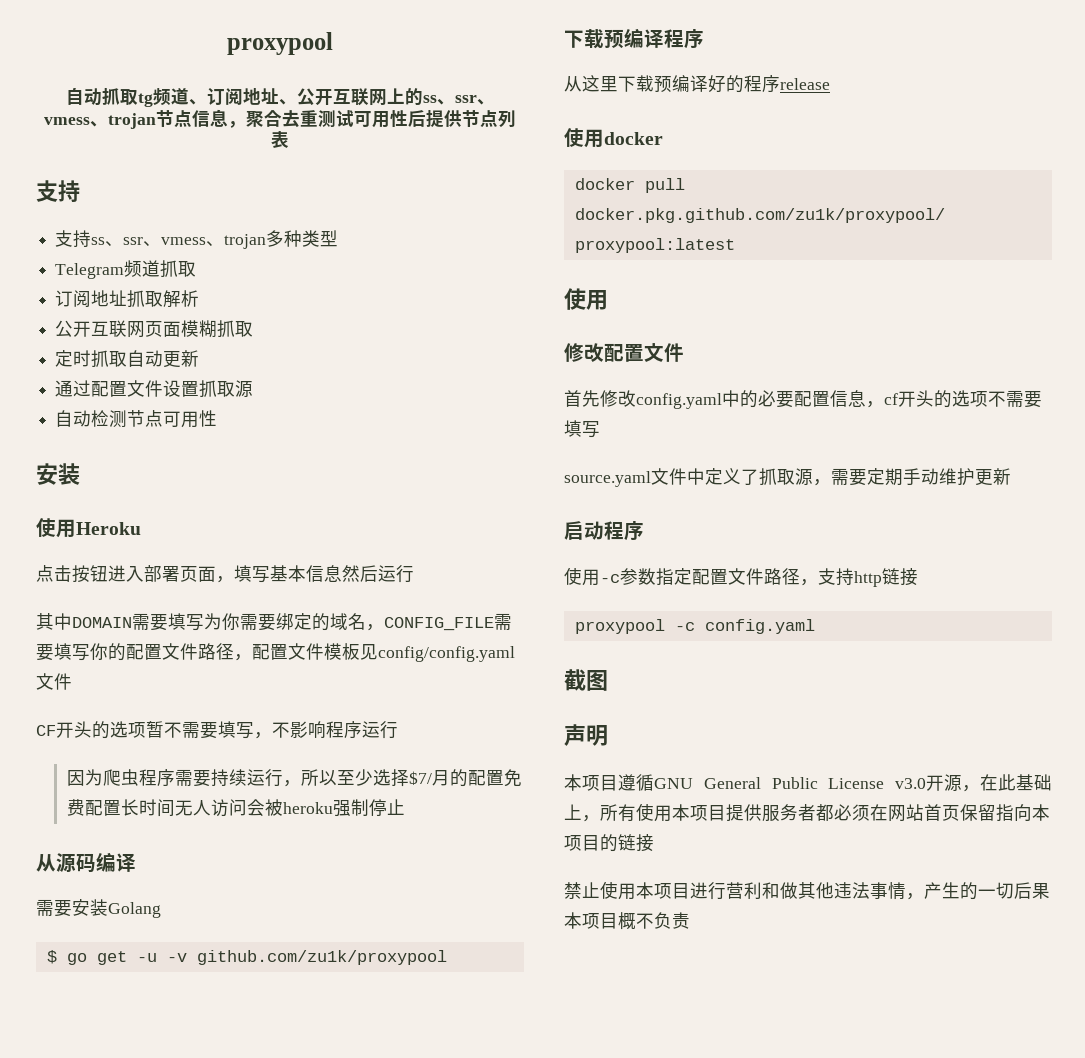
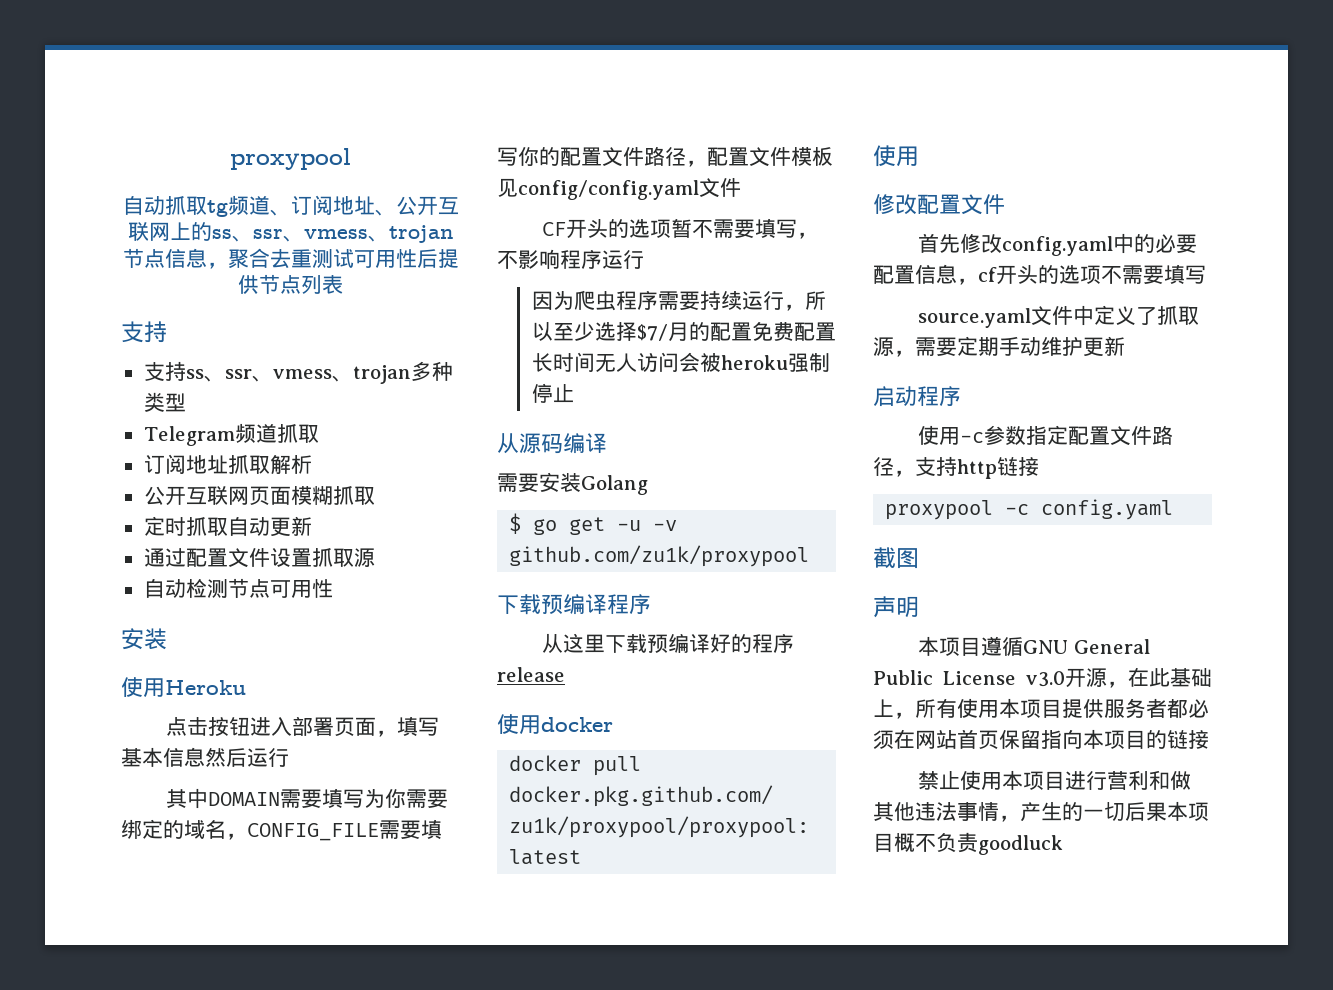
(690, 920) none -> [978,835,1063,855] goodluck

